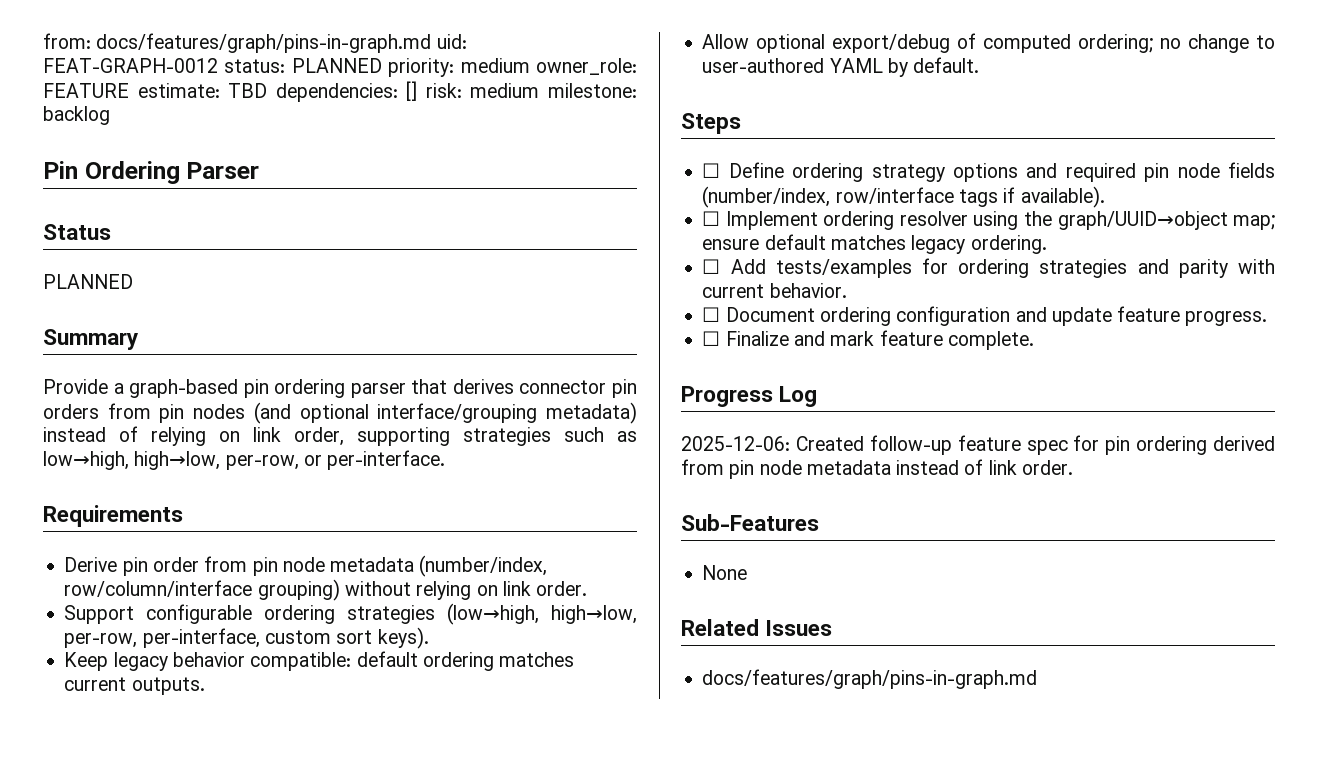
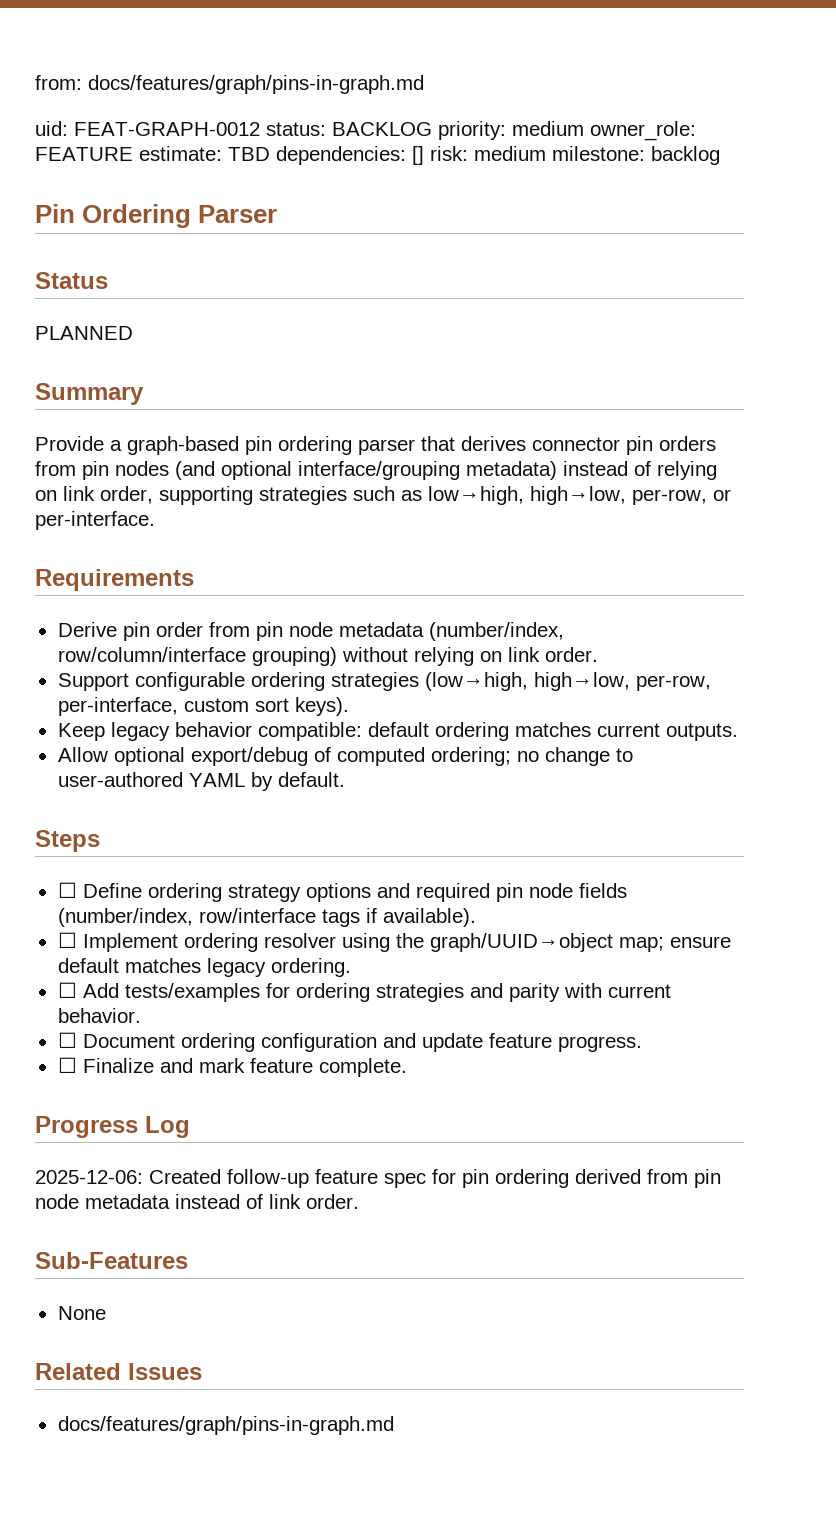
(432, 43) none -> (424, 84) //
[291,58,382,73] PLANNED -> [332,122,432,136] BACKLOG

